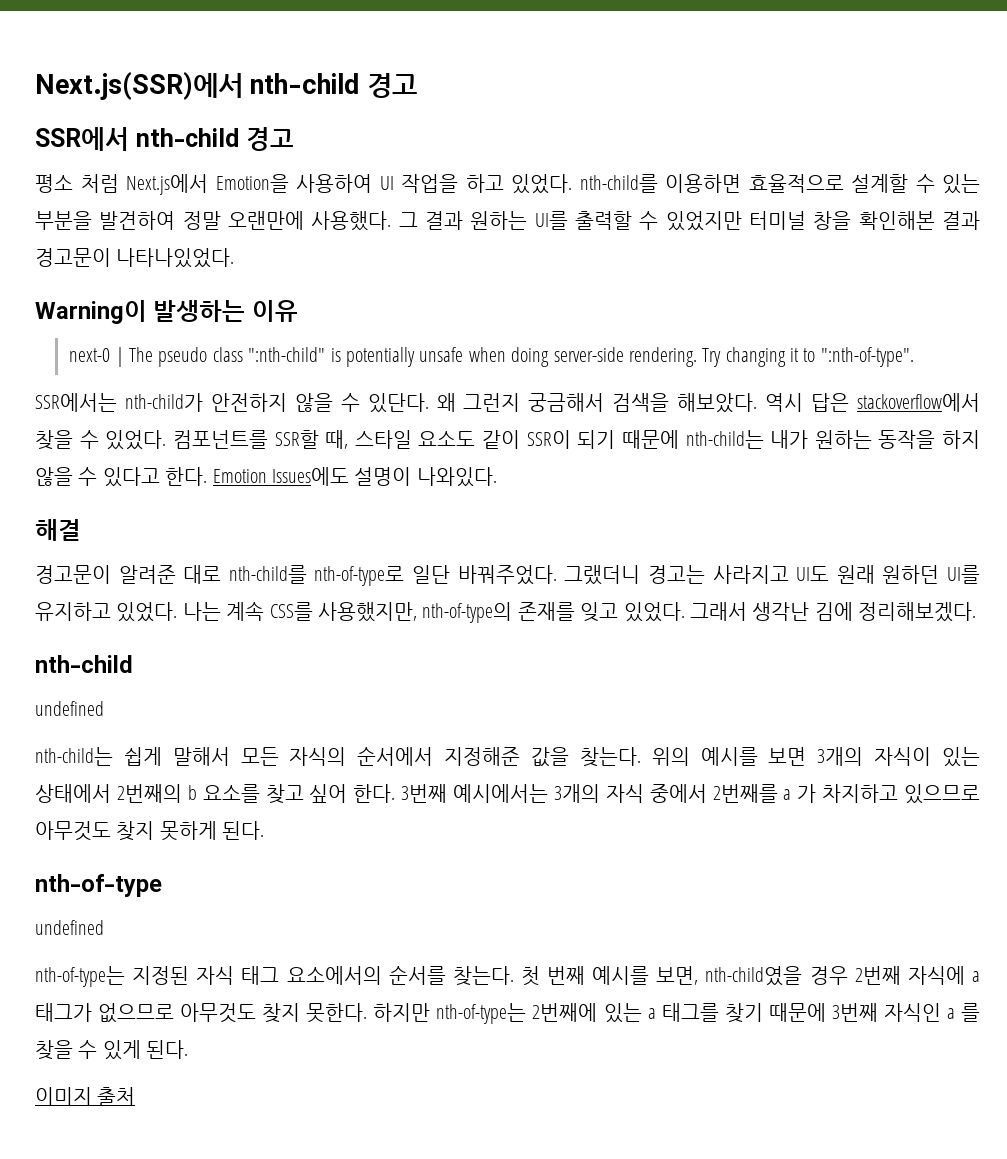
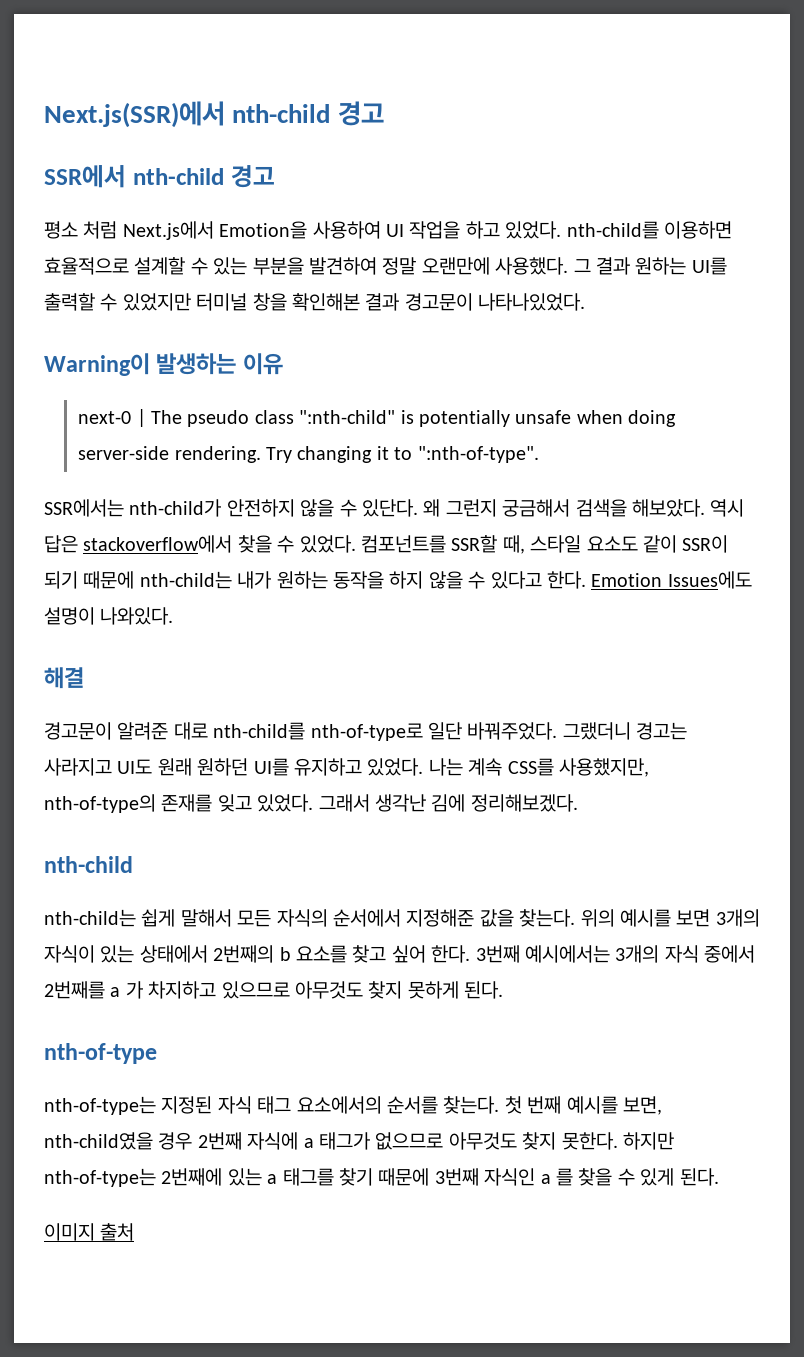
[35,701,104,716] // undefined -> (133, 864) none
[35,920,104,935] // undefined -> (157, 1053) none

